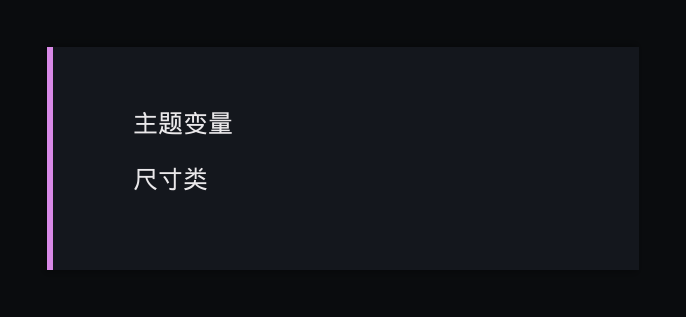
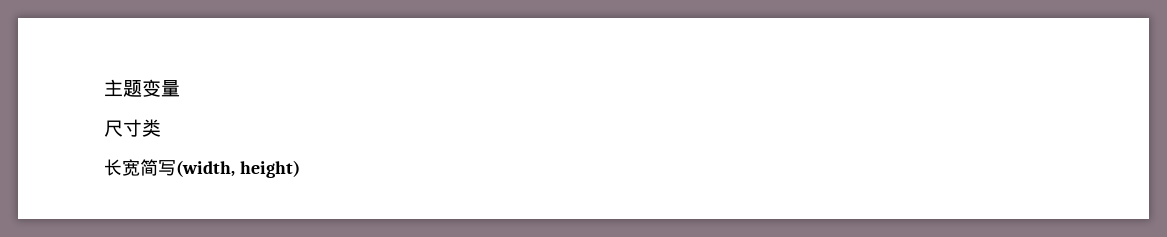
(208, 179) none -> [104,159,300,178] // 长宽简写(width, height)

